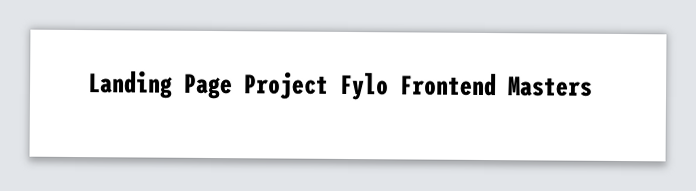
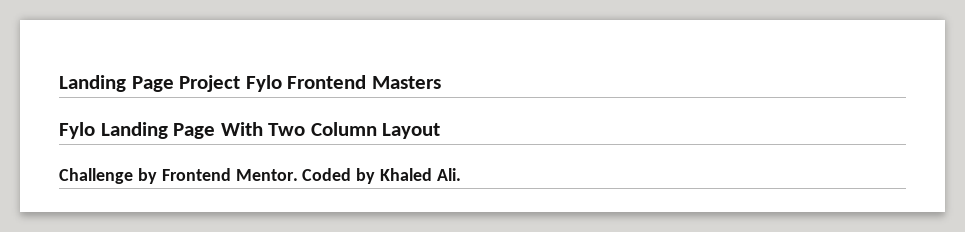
(593, 86) none -> [59,122,441,139] [59,168,462,184] // Fylo Landing Page With Two Column Layout // Challenge by Frontend Mentor. Coded by Khaled Ali.

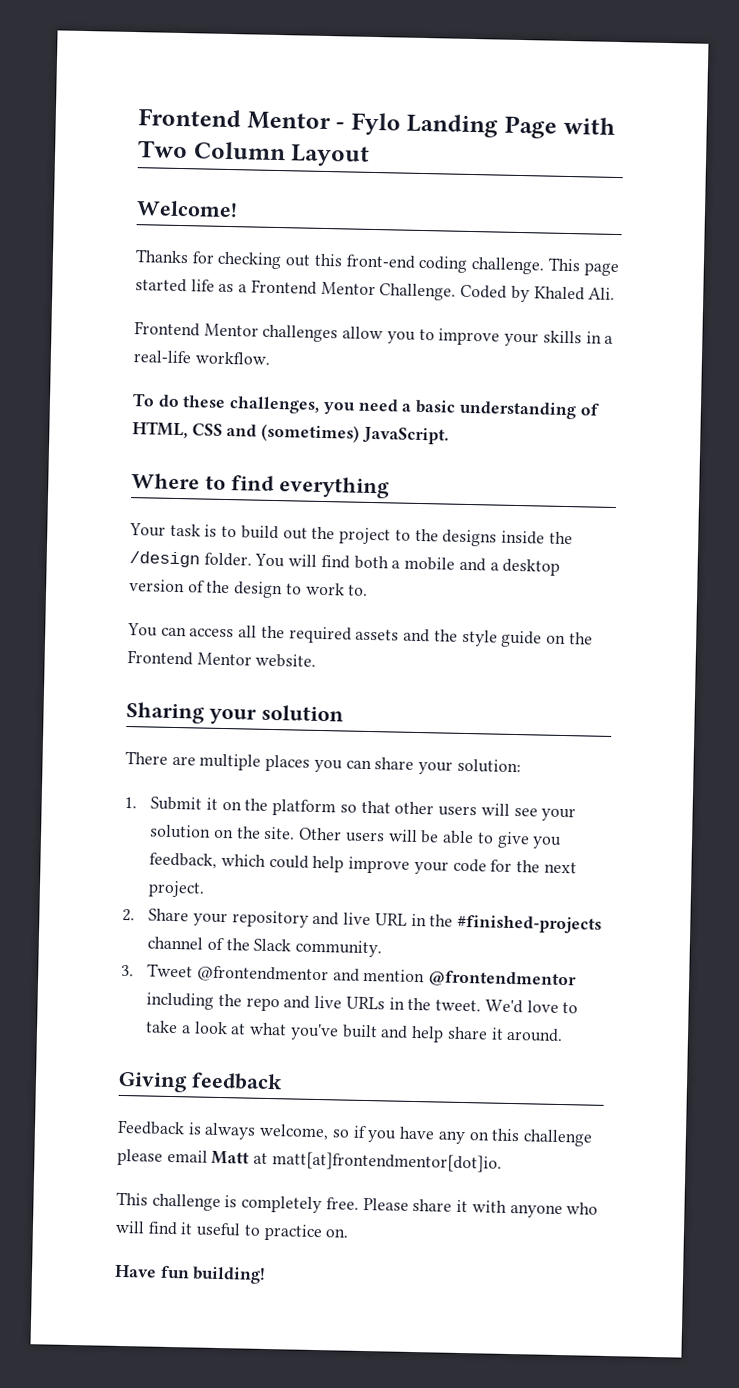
[59,75,441,92] Landing Page Project Fylo Frontend Masters // -> [138,108,346,131] Frontend Mentor -
[220,122,263,136] With -> [562,116,615,135] with
[59,168,462,184] Challenge by Frontend Mentor. Coded by Khaled Ali. -> [136,200,238,218] [135,249,619,277] [135,278,616,303] [134,321,614,347] [133,350,271,365] [132,393,600,420] [132,421,449,445] [131,473,390,499] [129,523,573,547] [129,551,561,576] [129,579,369,599] [127,622,593,648] [127,650,317,668] [126,702,344,725] [125,750,521,775] [124,796,577,822] [149,824,563,849] [149,852,577,875] [148,880,206,898] [122,908,603,934] [147,936,383,958] [121,963,578,989] [146,992,579,1014] [145,1020,564,1043] [118,1071,283,1093] [117,1119,593,1147] [117,1148,502,1173] [116,1191,599,1219] [115,1220,349,1242] [114,1264,267,1284] Welcome! // Thanks for checking out this front-end coding challenge. This page started life as a Frontend Mentor Challenge. Coded by Khaled Ali. // Frontend Mentor challenges allow you to improve your skills in a real-life workflow. // To do these challenges, you need a basic understanding of HTML, CSS and (sometimes) JavaScript. // Where to find everything // Your task is to build out the project to the designs inside the /design folder. You will find both a mobile and a desktop version of the design to work to. // You can access all the required assets and the style guide on the Frontend Mentor website. // Sharing your solution // There are multiple places you can share your solution: // 1. Submit it on the platform so that other users will see your solution on the site. Other users will be able to give you feedback, which could help improve your code for the next project. // 2. Share your repository and live URL in the #finished-projects channel of the Slack community. // 3. Tweet @frontendmentor and mention @frontendmentor including the repo and live URLs in the tweet. We'd love to take a look at what you've built and help share it around. // Giving feedback // Feedback is always welcome, so if you have any on this challenge please email Matt at matt[at]frontendmentor[dot]io. // This challenge is completely free. Please share it with anyone who will find it useful to practice on. // Have fun building!

